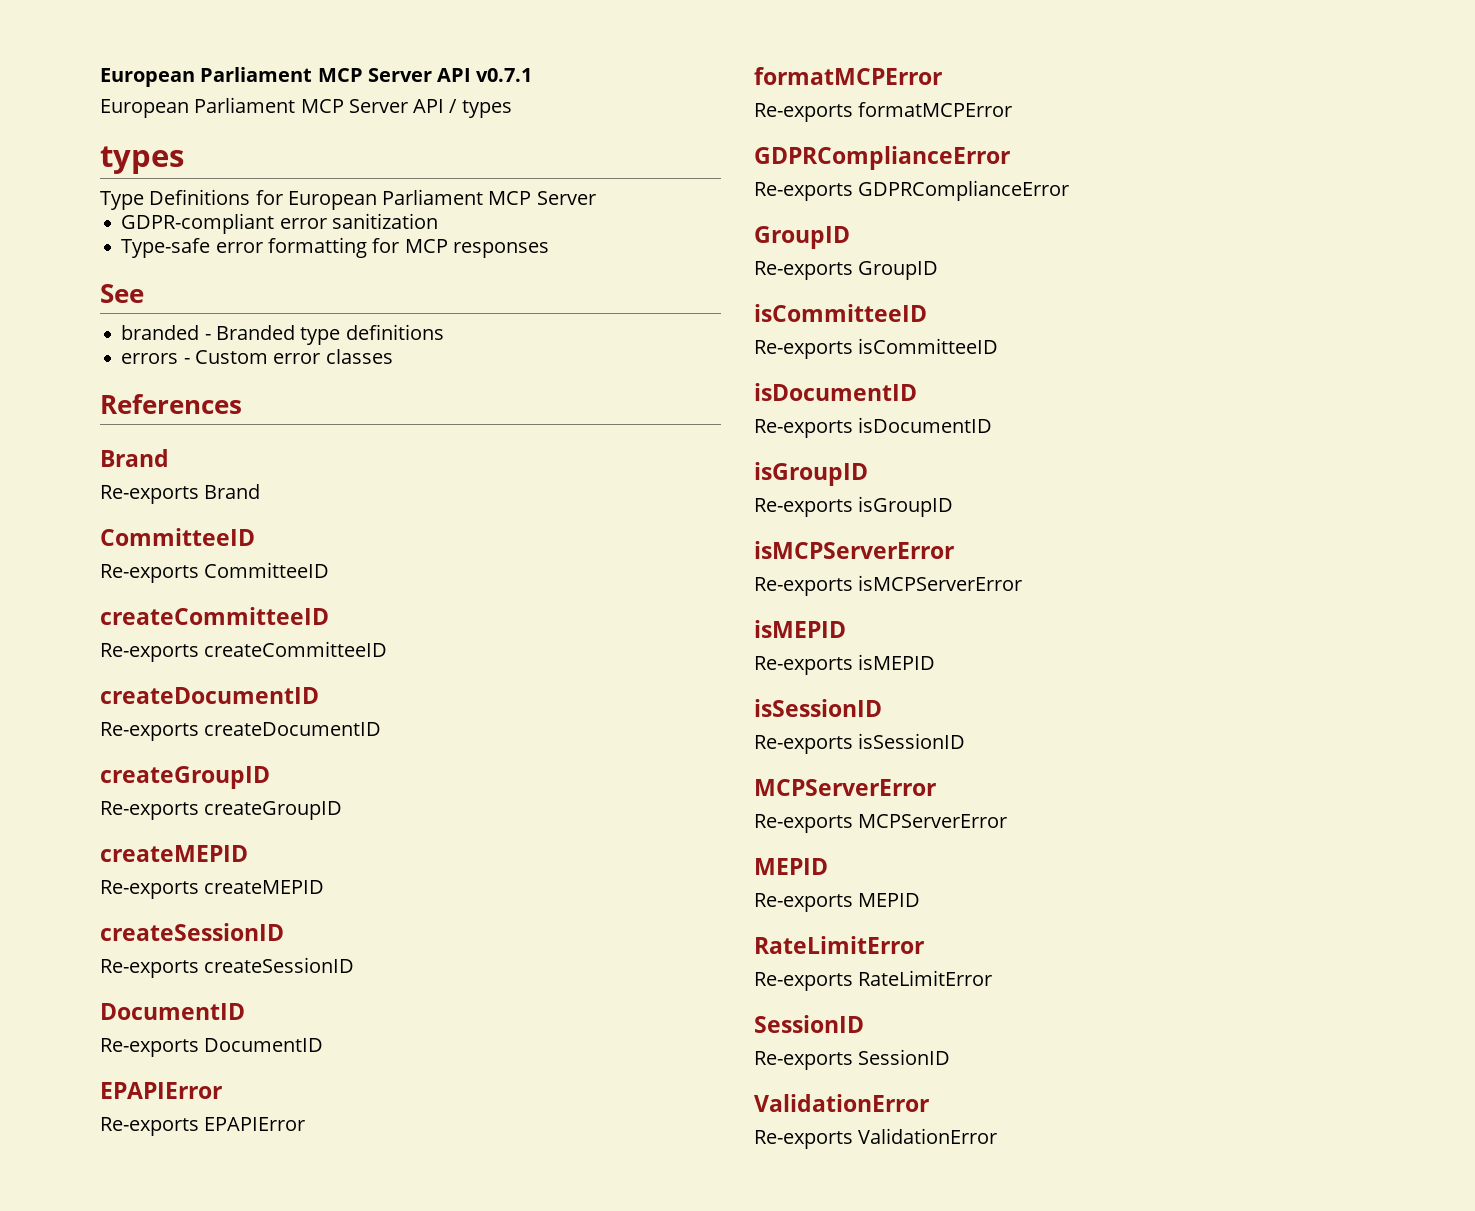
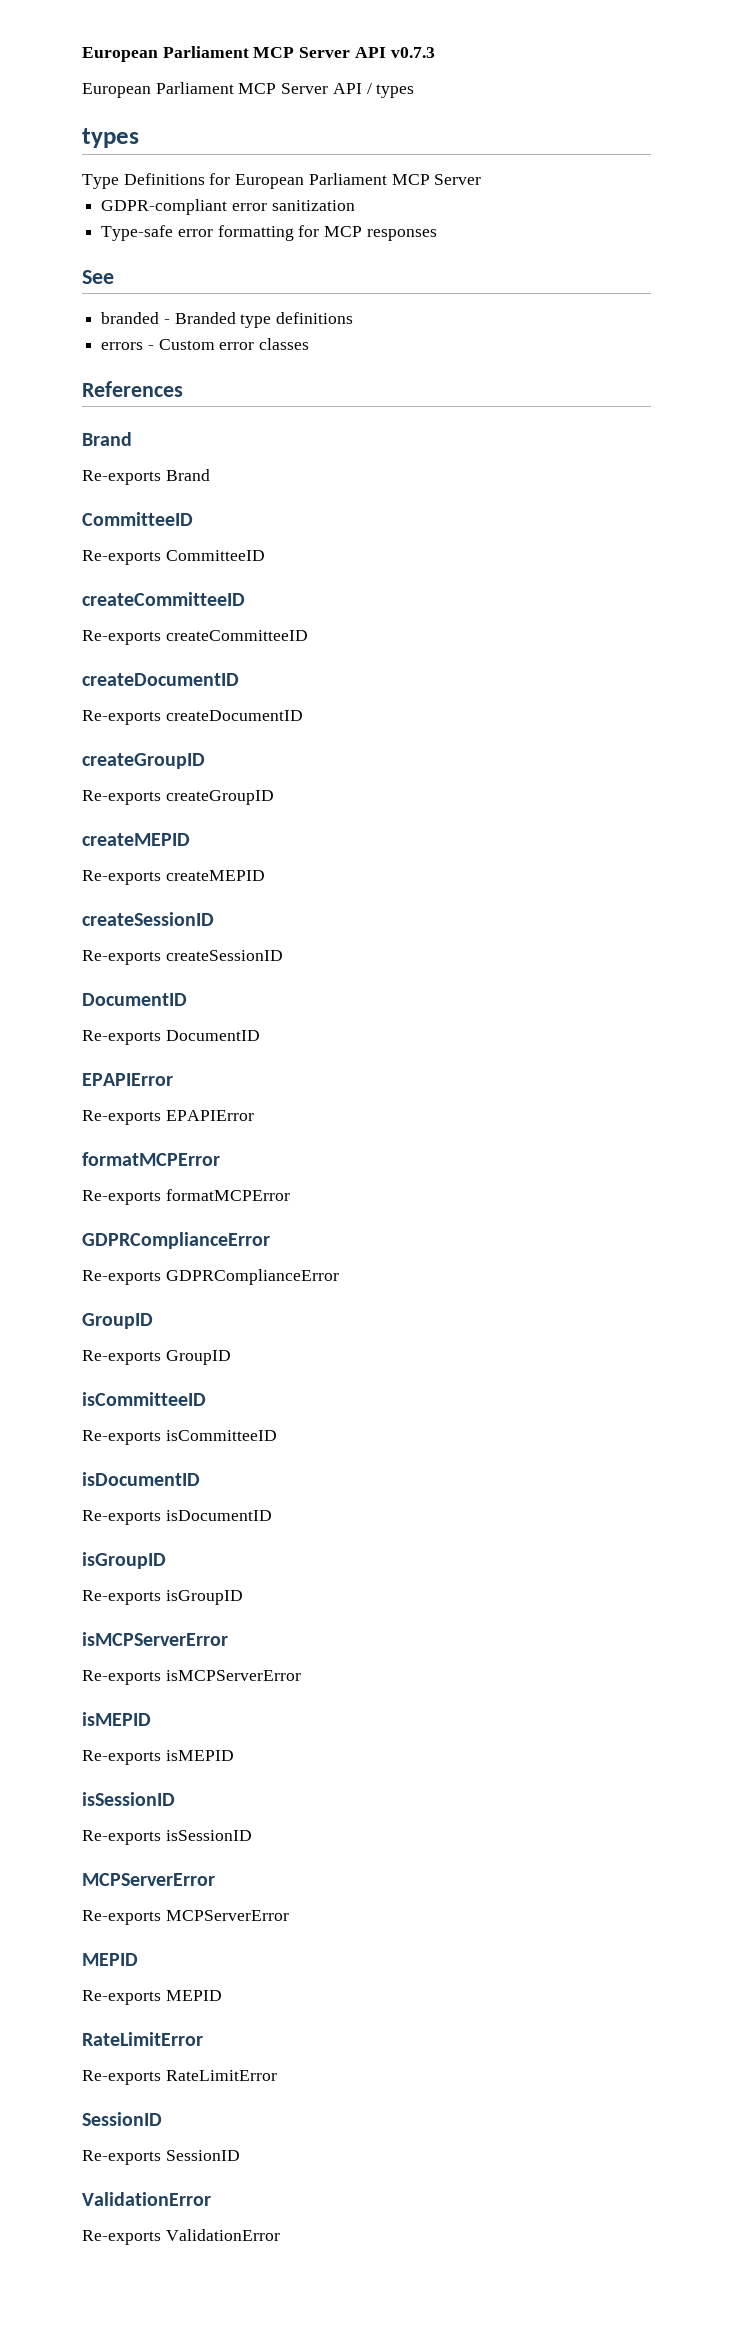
[100,67,533,87] European Parliament MCP Server API v0.7.1 -> [82,46,435,62] European Parliament MCP Server API v0.7.3

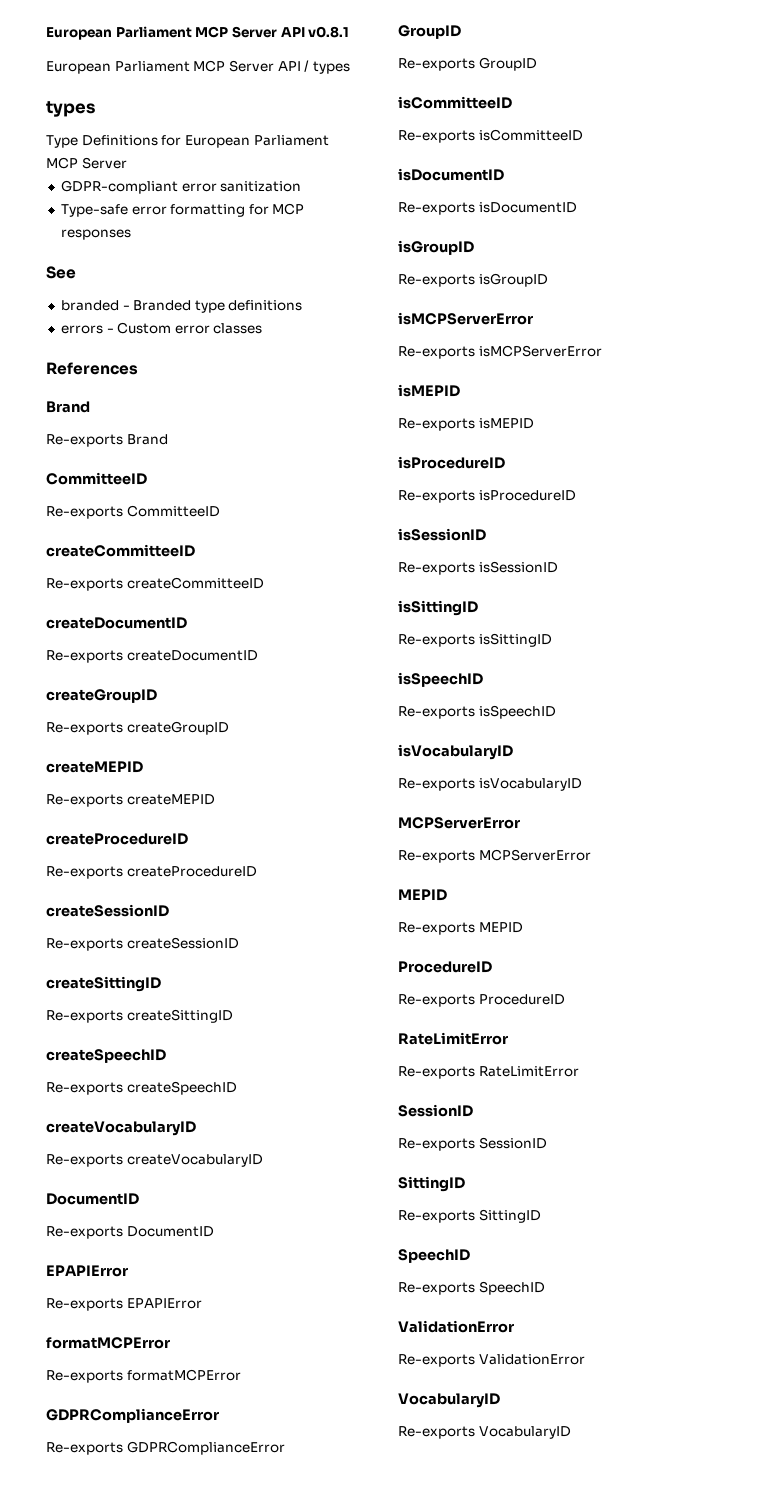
[82,46,435,62] European Parliament MCP Server API v0.7.3 -> [46,26,350,40] European Parliament MCP Server API v0.8.1
(265, 875) none -> [46,833,188,845] [46,866,257,879] // createProcedureID // Re-exports createProcedureID
(283, 955) none -> [46,976,161,992] [46,1009,233,1023] [46,1049,166,1063] [46,1081,237,1095] [46,1121,196,1136] [46,1154,263,1167] // createSittingID // Re-exports createSittingID // createSpeechID // Re-exports createSpeechID // createVocabularyID // Re-exports createVocabularyID
(234, 1755) none -> [398,456,505,469] [398,490,576,503] // isProcedureID // Re-exports isProcedureID
(252, 1835) none -> [398,600,478,616] [398,633,552,647] [398,672,483,687] [398,705,556,719] [398,744,513,760] [398,778,582,791] // isSittingID // Re-exports isSittingID // isSpeechID // Re-exports isSpeechID // isVocabularyID // Re-exports isVocabularyID
(222, 1995) none -> [398,961,492,973] [398,994,565,1007] // ProcedureID // Re-exports ProcedureID
(240, 2155) none -> [398,1176,465,1192] [398,1209,541,1223] [398,1249,470,1263] [398,1281,545,1295] // SittingID // Re-exports SittingID // SpeechID // Re-exports SpeechID
(280, 2235) none -> [398,1393,500,1408] [398,1426,571,1439] // VocabularyID // Re-exports VocabularyID

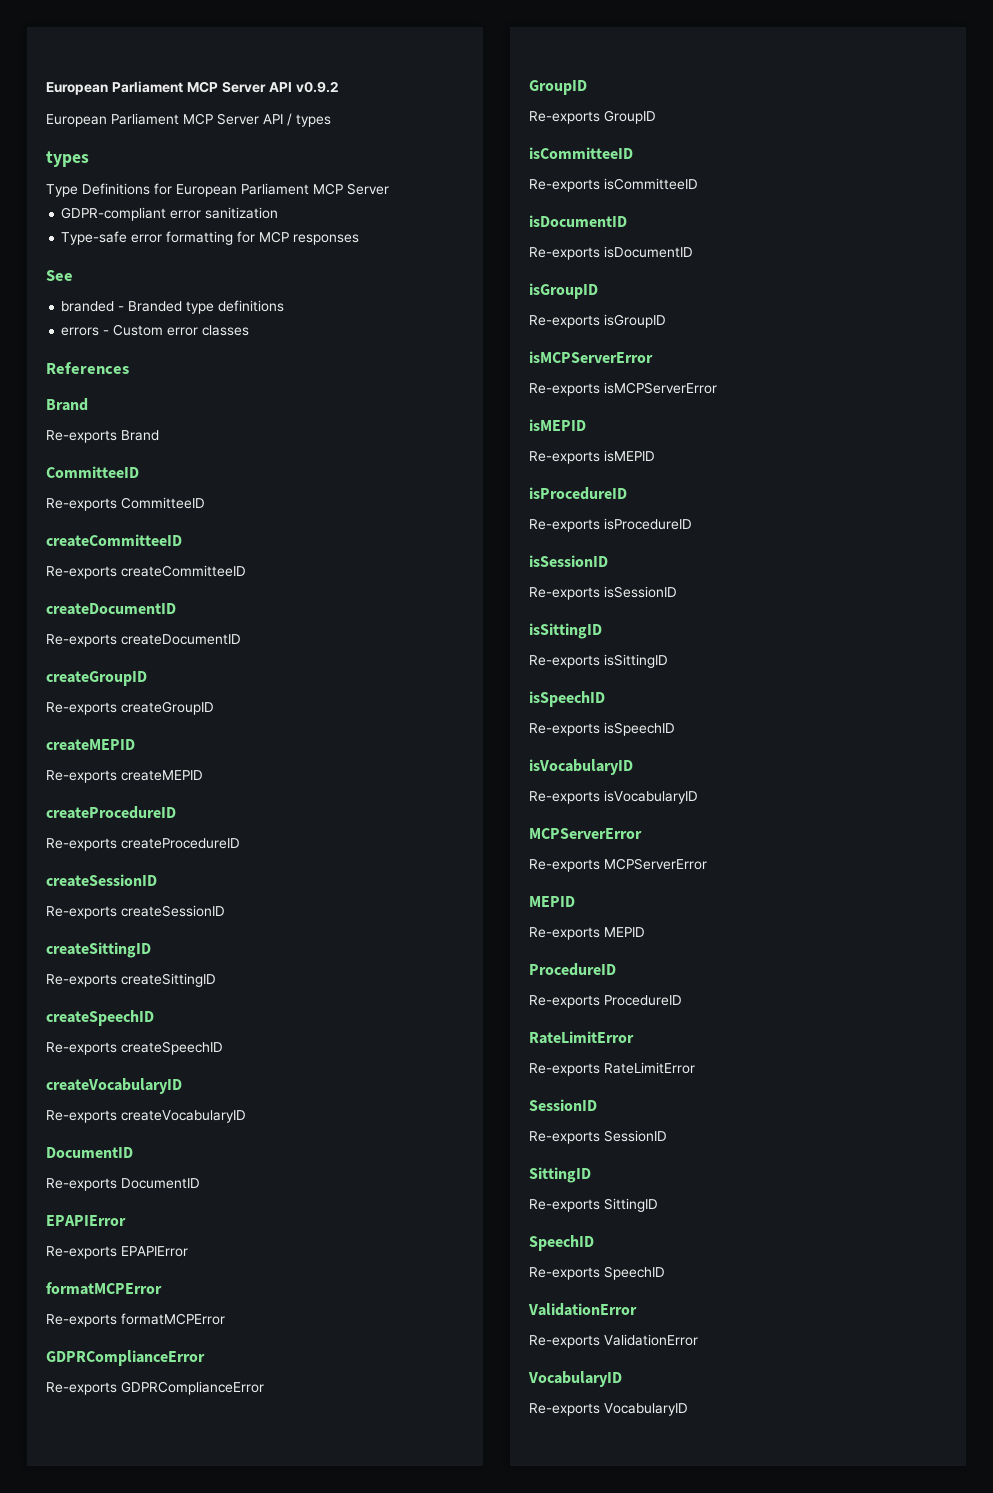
[46,26,350,40] European Parliament MCP Server API v0.8.1 -> [46,81,339,95] European Parliament MCP Server API v0.9.2

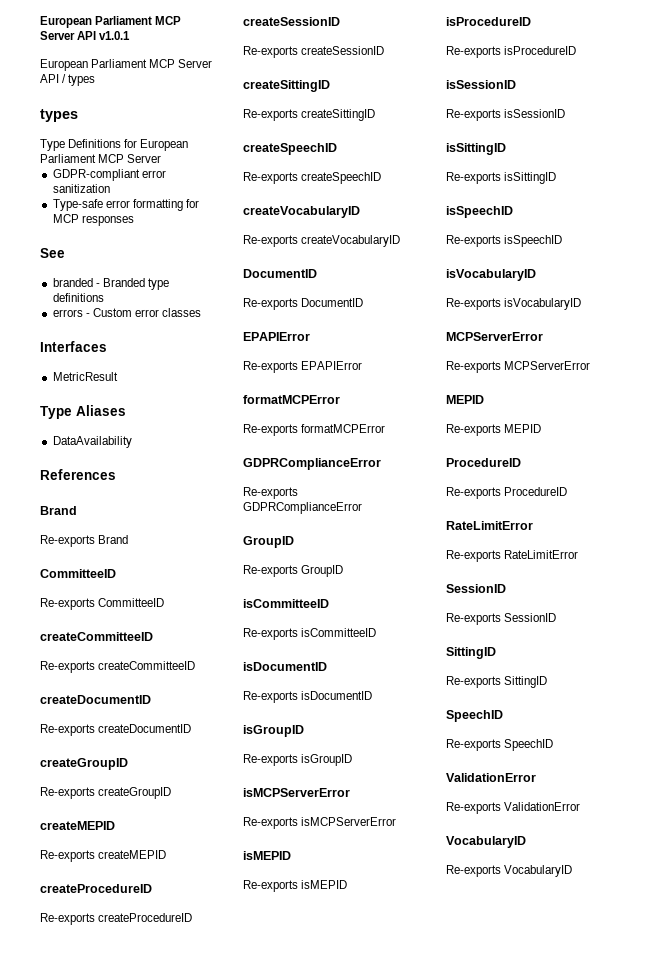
[46,81,339,95] European Parliament MCP Server API v0.9.2 -> [40,16,182,28] [40,31,131,40] European Parliament MCP Server API v1.0.1
(250, 330) none -> [40,341,107,352] [52,372,118,381] [40,405,126,419] [52,436,132,448] // Interfaces // MetricResult // Type Aliases // DataAvailability

